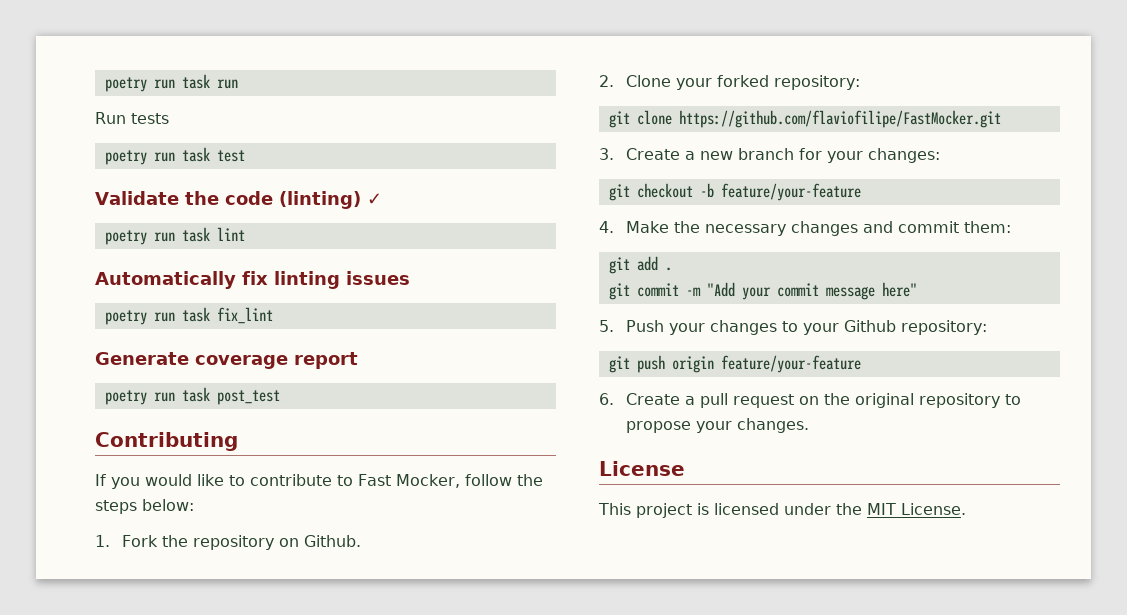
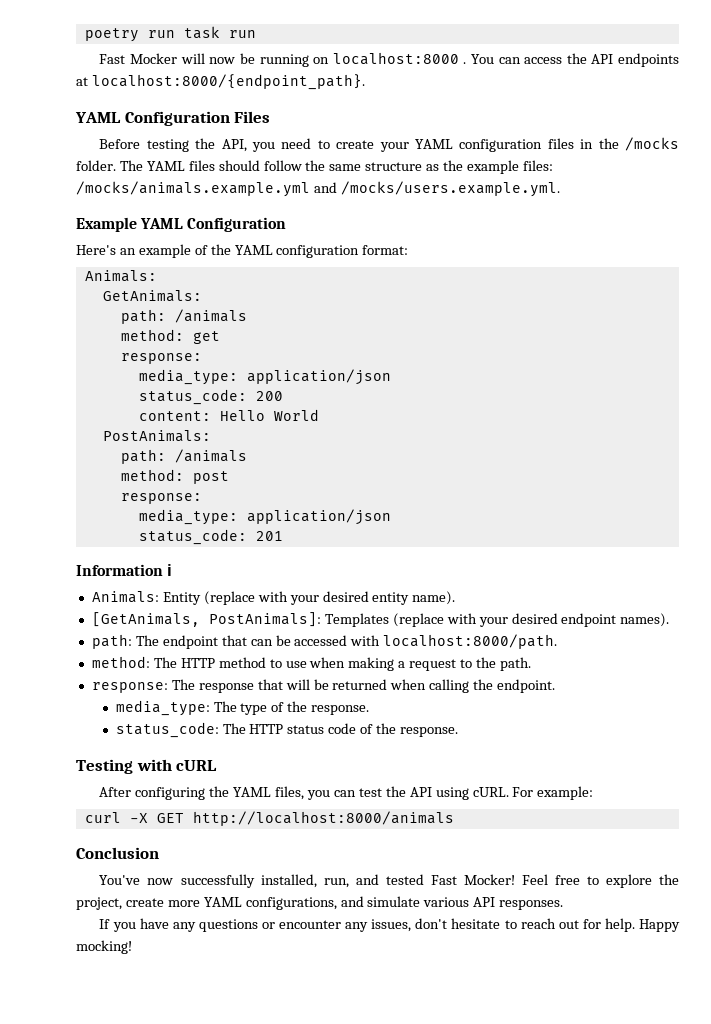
[95,112,169,124] [104,147,245,165] [95,191,382,209] [104,227,245,245] [95,271,410,289] [104,307,273,325] [95,352,358,369] [104,387,280,405] [95,432,238,451] [95,474,543,489] [95,499,194,514] [95,535,362,550] [599,75,861,90] [608,110,1001,128] [599,148,941,163] [608,183,861,201] [599,221,1012,236] [608,256,672,274] [608,282,917,300] [599,320,988,335] [608,355,861,373] [599,393,1022,408] [626,418,810,433] [599,461,685,476] [598,503,966,518] Run tests // poetry run task test // Validate the code (linting) ✓ // poetry run task lint // Automatically fix linting issues // poetry run task fix_lint // Generate coverage report // poetry run task post_test // Contributing // If you would like to contribute to Fast Mocker, follow the steps below: // 1. Fork the repository on Github. // 2. Clone your forked repository: // git clone https://github.com/flaviofilipe/FastMocker.git // 3. Create a new branch for your changes: // git checkout -b feature/your-feature // 4. Make the necessary changes and commit them: // git add . // git commit -m "Add your commit message here" // 5. Push your changes to your Github repository: // git push origin feature/your-feature // 6. Create a pull request on the original repository to propose your changes. // License // This project is licensed under the MIT License. -> [99,52,680,67] [76,74,365,90] [75,111,271,126] [99,137,680,152] [76,160,553,174] [76,181,560,197] [76,217,287,232] [76,244,409,258] [84,270,157,282] [102,290,202,302] [120,309,247,324] [120,329,220,344] [120,353,202,364] [138,369,391,385] [138,389,283,405] [138,409,319,421] [102,430,211,442] [120,449,247,464] [120,469,229,484] [120,493,202,504] [138,509,391,525] [138,529,283,545] [76,564,173,576] [91,591,456,605] [91,612,670,627] [91,634,558,649] [91,656,531,671] [91,679,556,693] [115,700,370,716] [115,722,459,738] [76,759,218,774] [99,786,594,800] [84,811,454,826] [76,847,159,859] [99,874,679,888] [76,896,564,910] [99,918,680,932] [76,940,132,954] Fast Mocker will now be running on localhost:8000 . You can access the API endpoints at localhost:8000/{endpoint_path}. // YAML Configuration Files // Before testing the API, you need to create your YAML configuration files in the /mocks folder. The YAML files should follow the same structure as the example files: /mocks/animals.example.yml and /mocks/users.example.yml. // Example YAML Configuration // Here's an example of the YAML configuration format: // Animals: // GetAnimals: // path: /animals // method: get // response: // media_type: application/json // status_code: 200 // content: Hello World // PostAnimals: // path: /animals // method: post // response: // media_type: application/json // status_code: 201 // Information ℹ // Animals: Entity (replace with your desired entity name). // [GetAnimals, PostAnimals]: Templates (replace with your desired endpoint names). // path: The endpoint that can be accessed with localhost:8000/path. // method: The HTTP method to use when making a request to the path. // response: The response that will be returned when calling the endpoint. // media_type: The type of the response. // status_code: The HTTP status code of the response. // Testing with cURL // After configuring the YAML files, you can test the API using cURL. For example: // curl -X GET http://localhost:8000/animals // Conclusion // You've now successfully installed, run, and tested Fast Mocker! Feel free to explore the project, create more YAML configurations, and simulate various API responses. // If you have any questions or encounter any issues, don't hesitate to reach out for help. Happy mocking!

